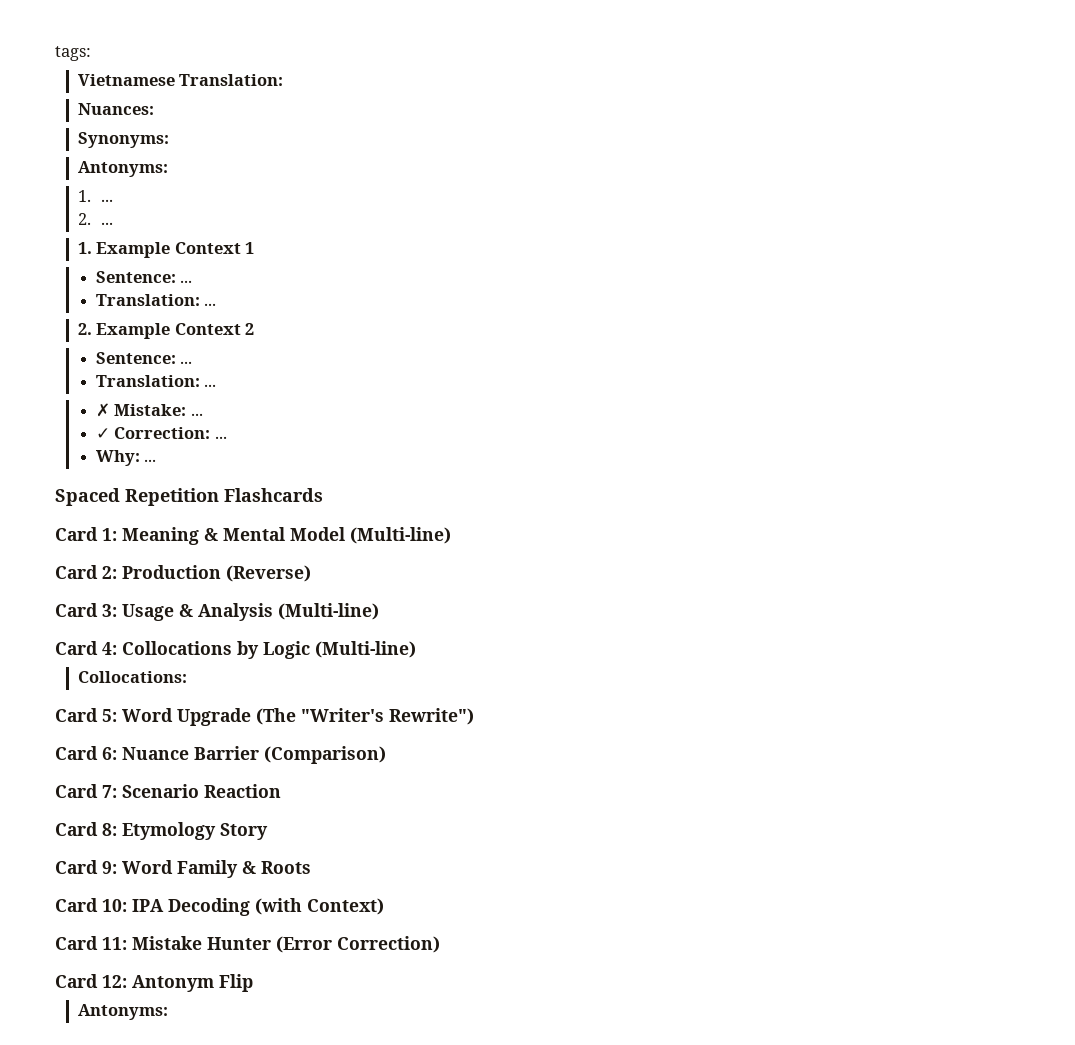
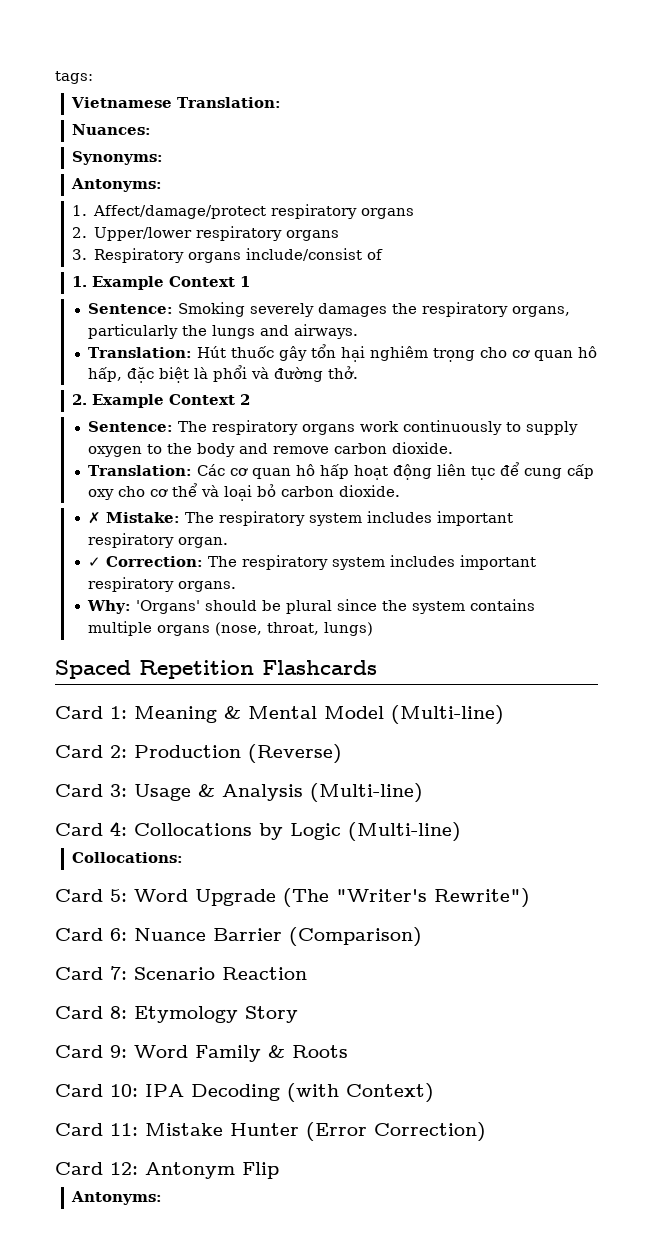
[100,199,113,202] [77,213,113,225] ... // 2. ... -> [93,204,415,219] [71,226,340,241] [71,248,384,263] Affect/damage/protect respiratory organs // 2. Upper/lower respiratory organs // 3. Respiratory organs include/consist of
[180,280,193,283] [95,294,217,306] ... // Translation: ... -> [178,302,571,317] [88,324,359,339] [88,344,598,362] [88,365,359,383] Smoking severely damages the respiratory organs, particularly the lungs and airways. // Translation: Hút thuốc gây tổn hại nghiêm trọng cho cơ quan hô hấp, đặc biệt là phổi và đường thở.
[180,361,193,364] [95,375,217,387] [95,403,203,417] [95,427,227,439] [95,450,157,466] ... // Translation: ... // ✗ Mistake: ... // ✓ Correction: ... // Why: ... -> [178,420,579,435] [88,442,454,457] [88,462,595,480] [88,483,401,501] [88,511,514,526] [88,533,229,548] [88,555,537,570] [88,577,237,592] [87,599,536,614] [88,621,374,636] The respiratory organs work continuously to supply oxygen to the body and remove carbon dioxide. // Translation: Các cơ quan hô hấp hoạt động liên tục để cung cấp oxy cho cơ thể và loại bỏ carbon dioxide. // ✗ Mistake: The respiratory system includes important respiratory organ. // ✓ Correction: The respiratory system includes important respiratory organs. // Why: 'Organs' should be plural since the system contains multiple organs (nose, throat, lungs)

